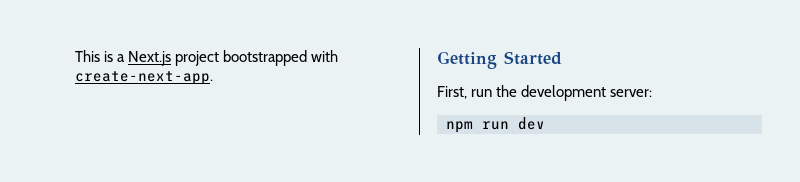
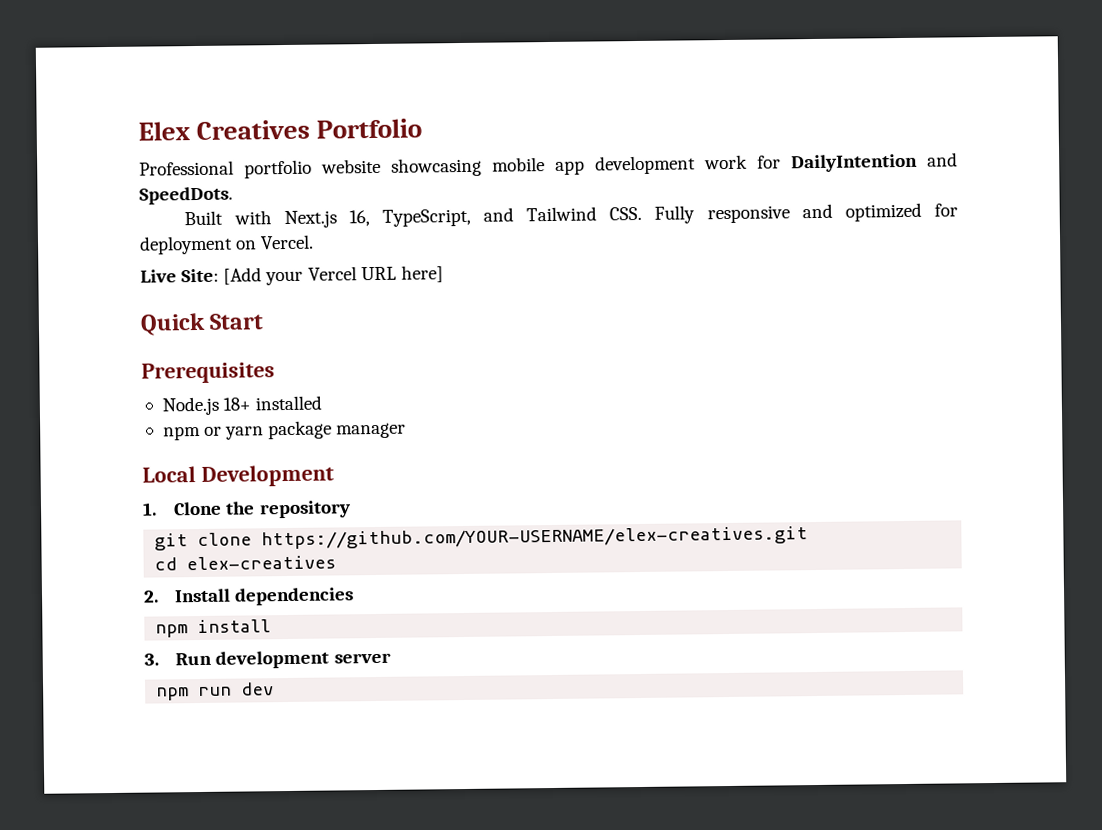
[75,50,339,66] [75,71,213,85] [437,51,562,69] [437,85,653,101] This is a Next.js project bootstrapped with create-next-app. // Getting Started // First, run the development server: -> [138,118,423,141] [139,152,958,179] [139,186,233,205] [184,202,959,229] [139,234,315,255] [140,265,444,286] [140,312,265,336] [141,362,275,384] [161,395,323,416] [162,420,407,441] [142,464,334,487] [142,500,351,519] [154,526,809,551] [154,555,337,571] [143,587,355,606] [155,619,272,638] [144,650,391,669] Elex Creatives Portfolio // Professional portfolio website showcasing mobile app development work for DailyIntention and SpeedDots. // Built with Next.js 16, TypeScript, and Tailwind CSS. Fully responsive and optimized for deployment on Vercel. // Live Site: [Add your Vercel URL here] // Quick Start // Prerequisites // Node.js 18+ installed // npm or yarn package manager // Local Development // 1. Clone the repository // git clone https://github.com/YOUR-USERNAME/elex-creatives.git // cd elex-creatives // 2. Install dependencies // npm install // 3. Run development server

